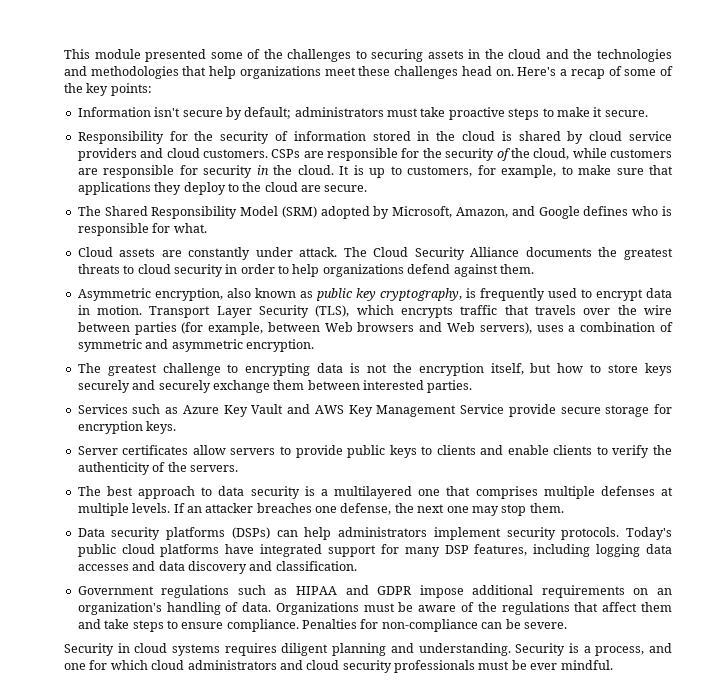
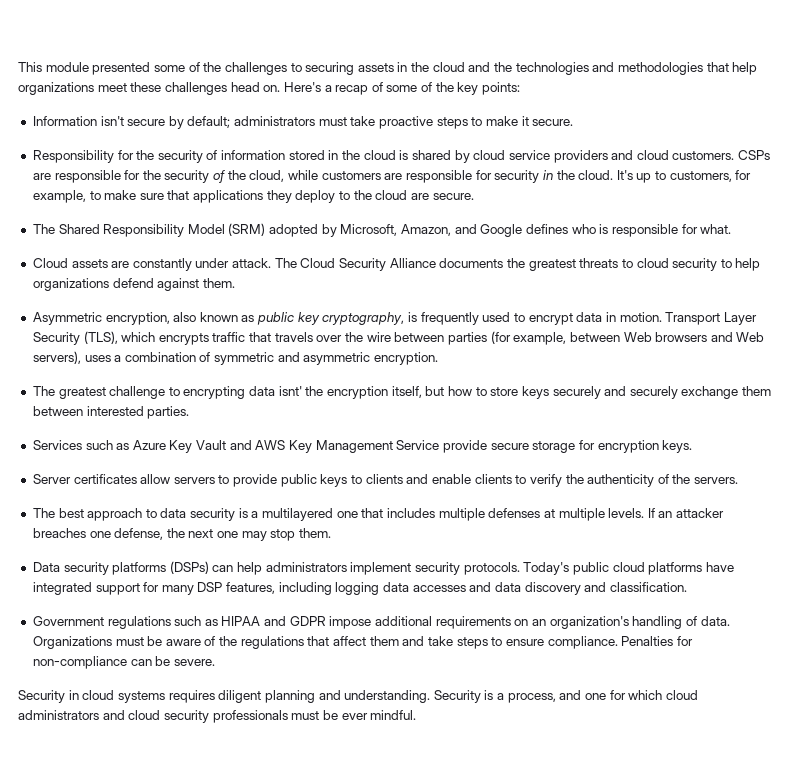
[339,165,364,175] It is -> [616,170,633,180] It's
[225,264,275,274] in order -> (718, 264) none
[350,363,387,373] is not -> [278,386,302,396] isnt'
[475,486,538,499] comprises -> [386,508,435,518] includes

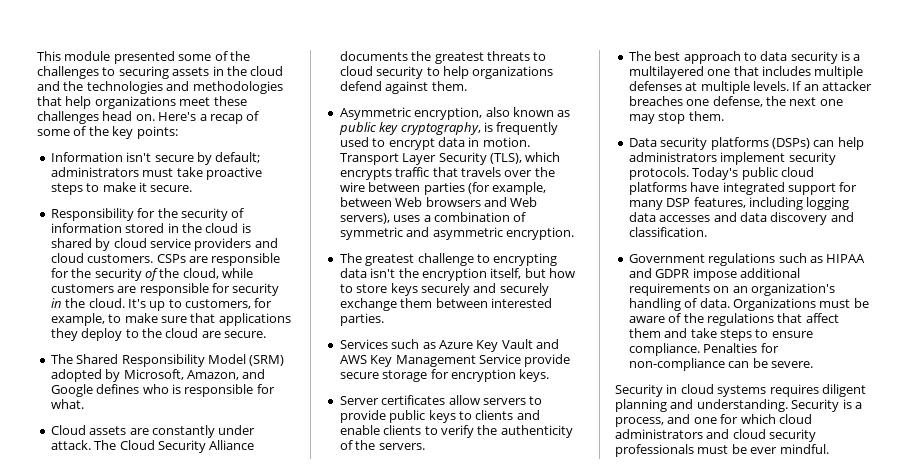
[278,386,302,396] isnt' -> [370,268,396,278] isn't

